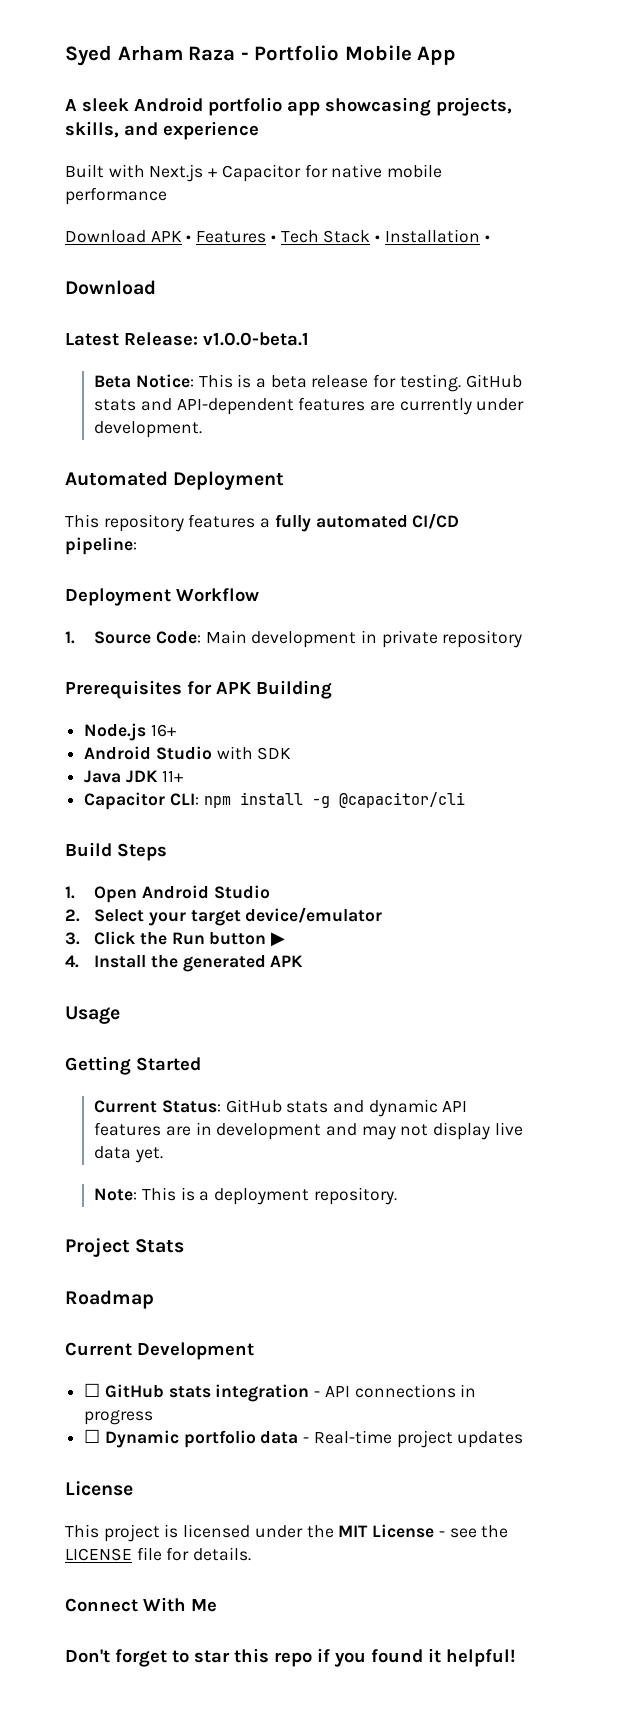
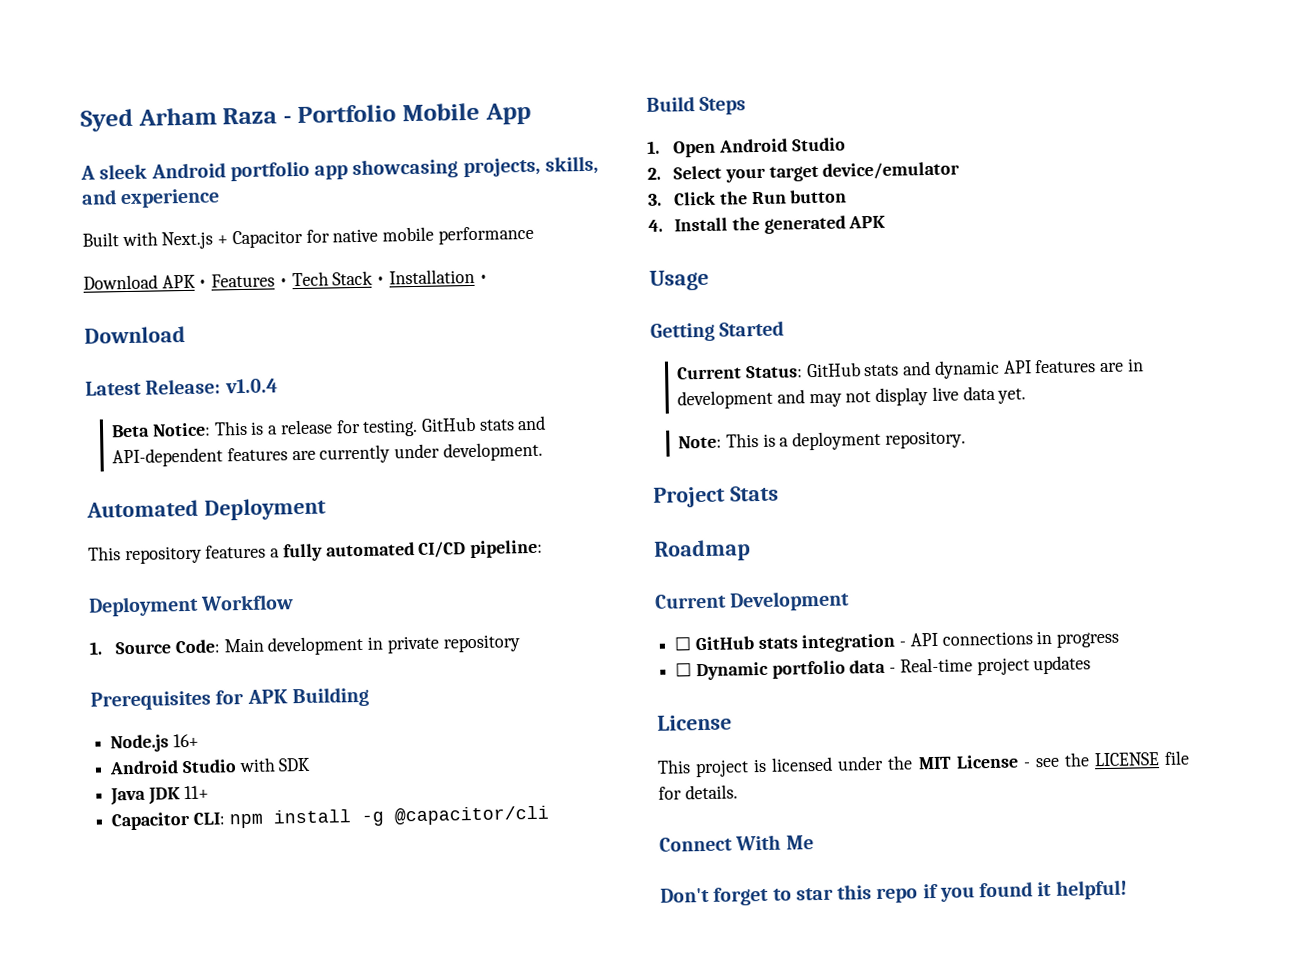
[203,332,309,346] v1.0.0-beta.1 -> [224,378,278,394] v1.0.4
[270,375,307,388] beta -> (279, 430) none
[270,932,285,947] ▶ -> (848, 196) none

